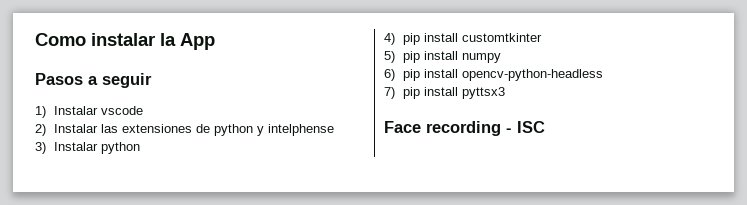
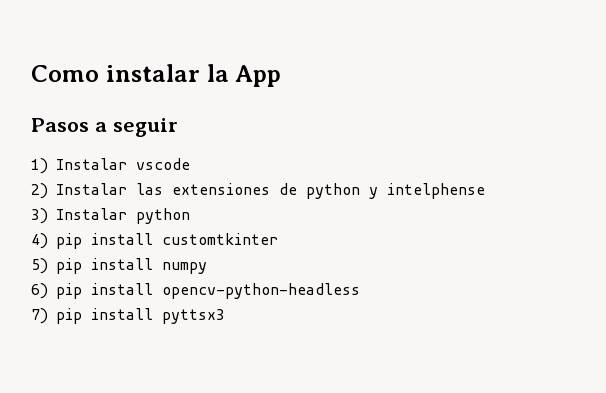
[384,121,545,136] // Face recording - ISC -> (225, 316) none

